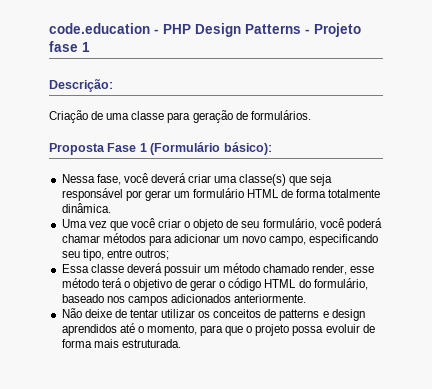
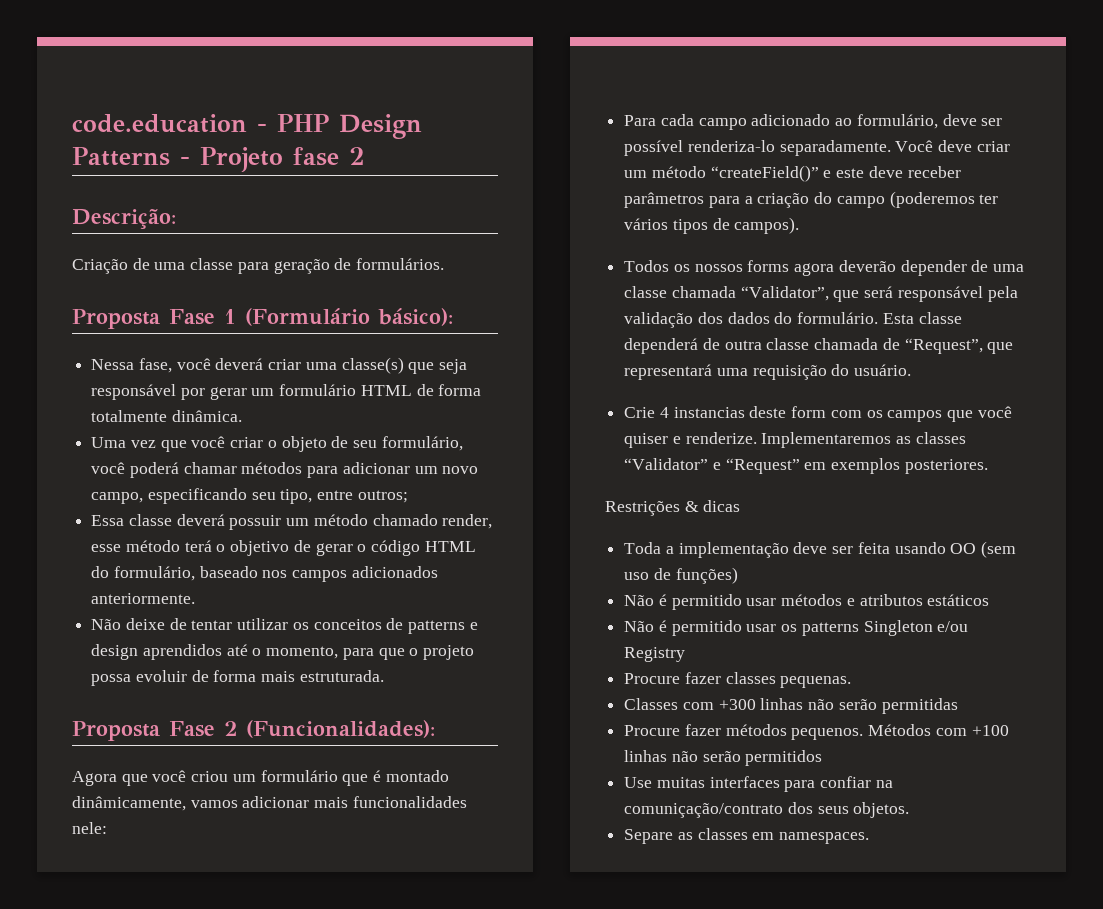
[82,42,90,52] 1 -> [348,147,365,165] 2
(181, 343) none -> [72,720,435,741] [72,770,449,786] [72,796,467,811] [72,822,107,834] [624,114,1003,130] [624,140,1010,156] [624,165,961,182] [624,191,999,208] [624,217,800,234] [624,260,1025,276] [624,286,1018,302] [624,312,962,328] [624,338,1014,354] [624,364,912,380] [624,406,1012,422] [624,432,966,448] [624,458,988,474] [605,500,741,516] [624,541,1017,558] [624,567,738,584] [624,594,990,610] [624,620,969,636] [624,647,686,662] [624,672,852,688] [624,698,958,714] [624,724,1009,740] [624,750,823,766] [624,776,893,792] [624,802,910,818] [624,828,870,844] // Proposta Fase 2 (Funcionalidades): // Agora que você criou um formulário que é montado dinâmicamente, vamos adicionar mais funcionalidades nele: // Para cada campo adicionado ao formulário, deve ser possível renderiza-lo separadamente. Você deve criar um método “createField()” e este deve receber parâmetros para a criação do campo (poderemos ter vários tipos de campos). // Todos os nossos forms agora deverão depender de uma classe chamada “Validator”, que será responsável pela validação dos dados do formulário. Esta classe dependerá de outra classe chamada de “Request”, que representará uma requisição do usuário. // Crie 4 instancias deste form com os campos que você quiser e renderize. Implementaremos as classes “Validator” e “Request” em exemplos posteriores. // Restrições & dicas // Toda a implementação deve ser feita usando OO (sem uso de funções) // Não é permitido usar métodos e atributos estáticos // Não é permitido usar os patterns Singleton e/ou Registry // Procure fazer classes pequenas. // Classes com +300 linhas não serão permitidas // Procure fazer métodos pequenos. Métodos com +100 linhas não serão permitidos // Use muitas interfaces para confiar na comuniçação/contrato dos seus objetos. // Separe as classes em namespaces.

